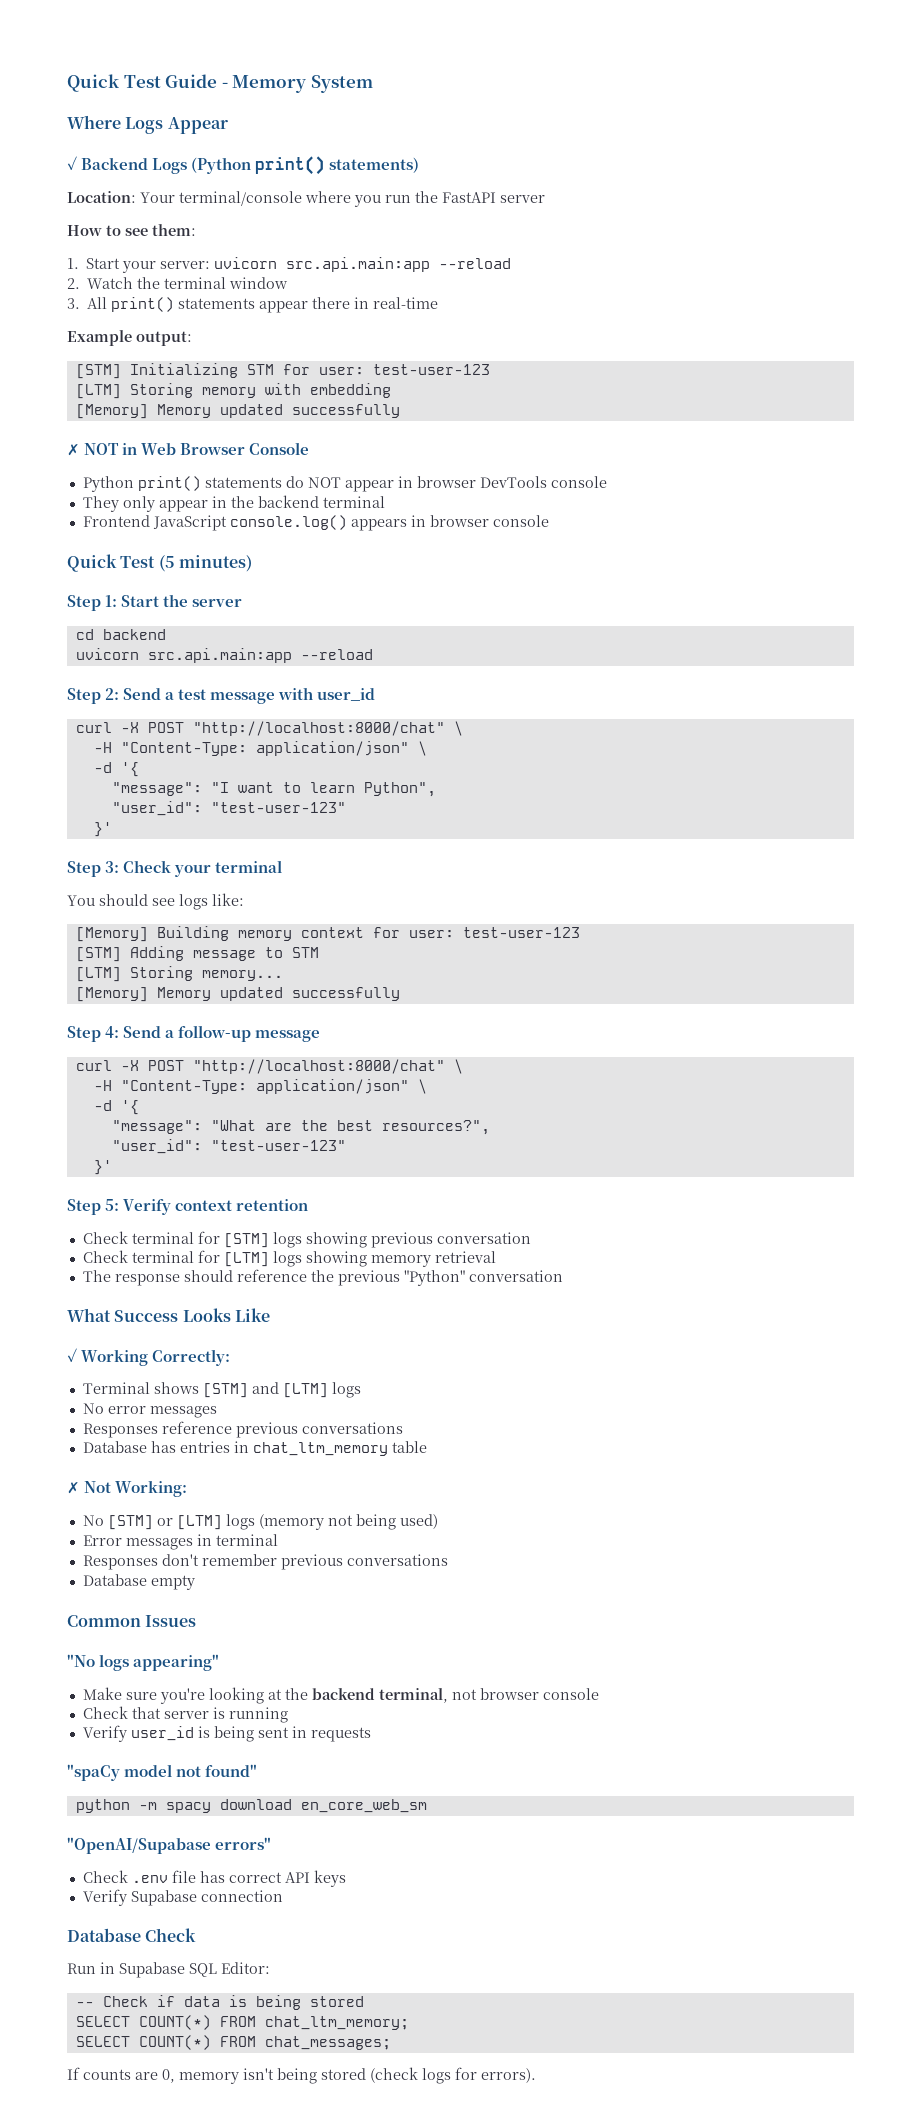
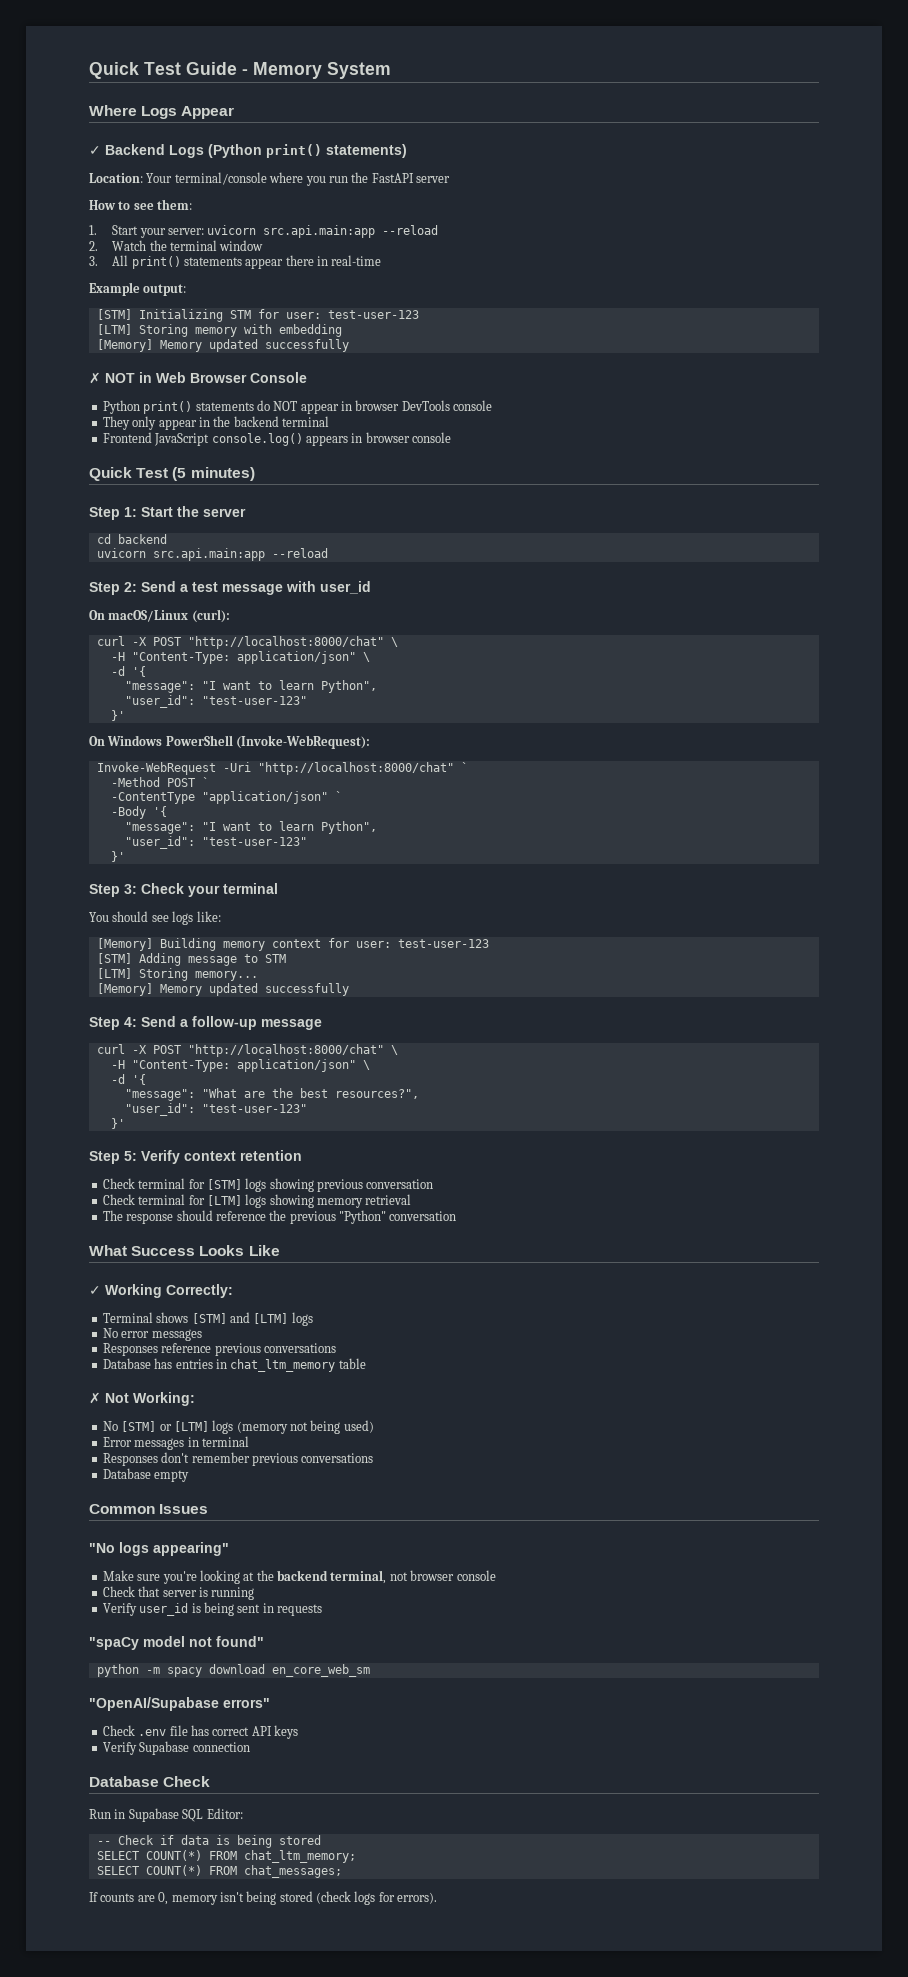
(376, 694) none -> [89,609,230,623] // On macOS/Linux (curl):
(112, 829) none -> [89,735,371,749] [96,762,468,775] [110,777,209,787] [110,791,342,804] [110,806,167,819] [124,821,377,834] [124,836,307,849] [110,851,125,862] // On Windows PowerShell (Invoke-WebRequest): // Invoke-WebRequest -Uri "http://localhost:8000/chat" ` // -Method POST ` // -ContentType "application/json" ` // -Body '{ // "message": "I want to learn Python", // "user_id": "test-user-123" // }'

